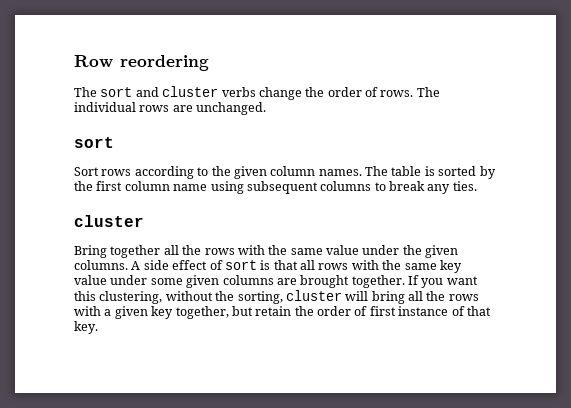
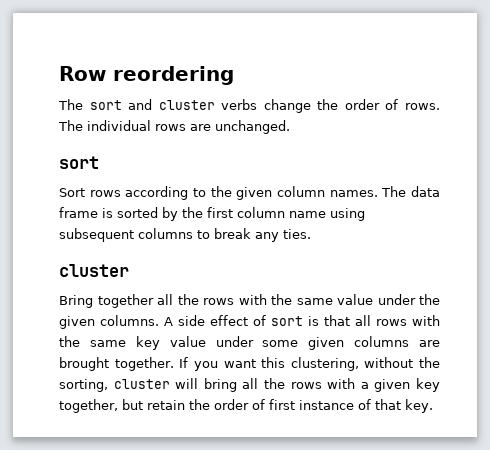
[391,166,422,176] table -> [411,186,441,197] [59,207,98,218] data frame

